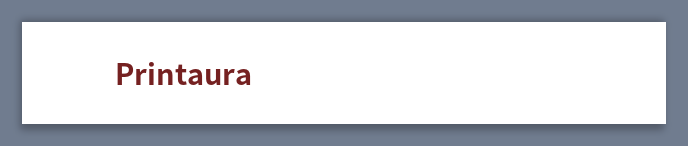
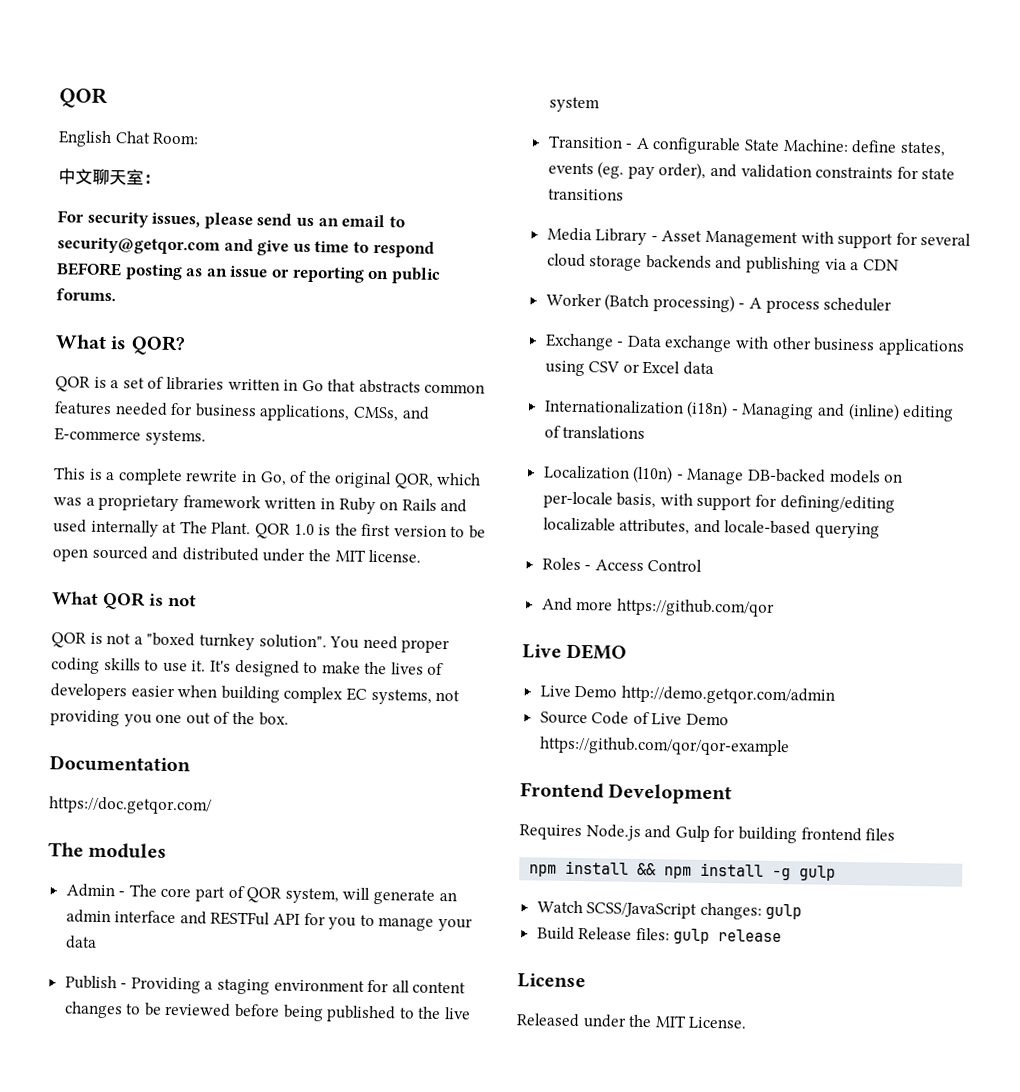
[115,62,252,85] Printaura -> [59,87,108,108] [58,130,200,148] [58,168,161,186] [57,210,405,230] [57,237,435,258] [56,262,441,284] [56,288,116,302] [55,334,186,356] [55,376,486,394] [54,401,430,422] [54,427,206,446] [53,467,482,489] [53,494,468,515] [53,519,487,539] [52,545,422,563] [52,591,197,610] [51,632,451,654] [51,657,445,677] [50,683,461,705] [50,709,289,727] [49,755,191,773] [49,796,212,815] [48,842,168,859] [65,883,457,905] [65,909,474,932] [64,935,97,949] [64,975,467,995] [63,1001,472,1023] [548,96,600,113] [547,135,946,157] [547,161,956,180] [547,188,624,201] [546,227,972,249] [546,253,899,274] [545,293,893,314] [544,333,965,356] [544,360,715,377] [543,399,955,422] [543,425,646,439] [543,465,904,485] [542,491,895,513] [542,517,881,539] [541,557,703,572] [541,597,775,617] [522,643,628,660] [539,685,835,705] [539,711,730,726] [538,736,790,757] [520,782,733,805] [519,824,896,844] [529,860,837,881] [536,900,803,920] [536,926,783,945] [517,973,586,989] [516,1013,748,1029] QOR // English Chat Room: // 中文聊天室： // For security issues, please send us an email to security@getqor.com and give us time to respond BEFORE posting as an issue or reporting on public forums. // What is QOR? // QOR is a set of libraries written in Go that abstracts common features needed for business applications, CMSs, and E-commerce systems. // This is a complete rewrite in Go, of the original QOR, which was a proprietary framework written in Ruby on Rails and used internally at The Plant. QOR 1.0 is the first version to be open sourced and distributed under the MIT license. // What QOR is not // QOR is not a "boxed turnkey solution". You need proper coding skills to use it. It's designed to make the lives of developers easier when building complex EC systems, not providing you one out of the box. // Documentation // https://doc.getqor.com/ // The modules // Admin - The core part of QOR system, will generate an admin interface and RESTFul API for you to manage your data // Publish - Providing a staging environment for all content changes to be reviewed before being published to the live system // Transition - A configurable State Machine: define states, events (eg. pay order), and validation constraints for state transitions // Media Library - Asset Management with support for several cloud storage backends and publishing via a CDN // Worker (Batch processing) - A process scheduler // Exchange - Data exchange with other business applications using CSV or Excel data // Internationalization (i18n) - Managing and (inline) editing of translations // Localization (l10n) - Manage DB-backed models on per-locale basis, with support for defining/editing localizable attributes, and locale-based querying // Roles - Access Control // And more https://github.com/qor // Live DEMO // Live Demo http://demo.getqor.com/admin // Source Code of Live Demo https://github.com/qor/qor-example // Frontend Development // Requires Node.js and Gulp for building frontend files // npm install && npm install -g gulp // Watch SCSS/JavaScript changes: gulp // Build Release files: gulp release // License // Released under the MIT License.

